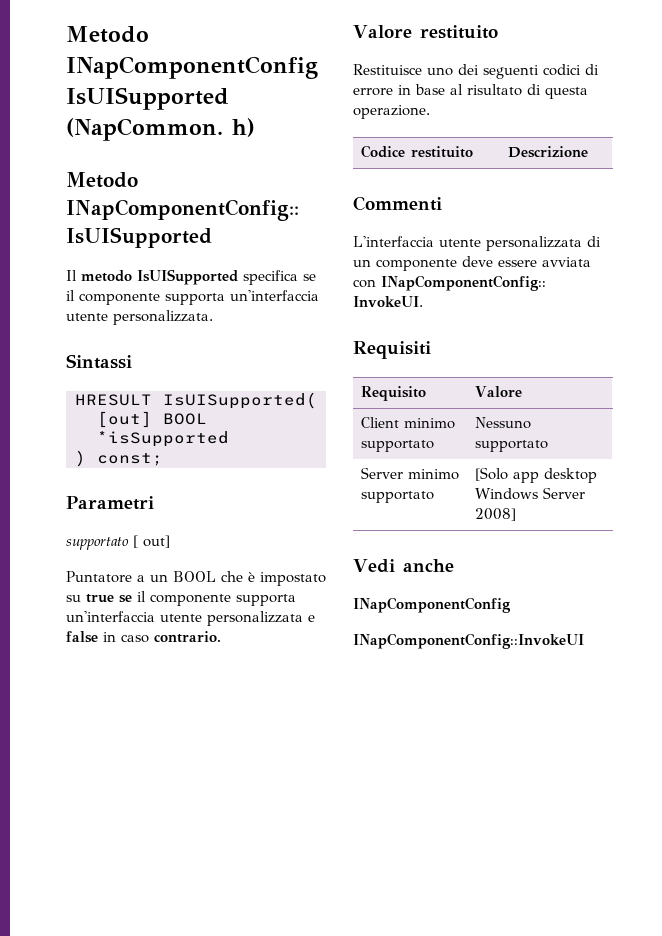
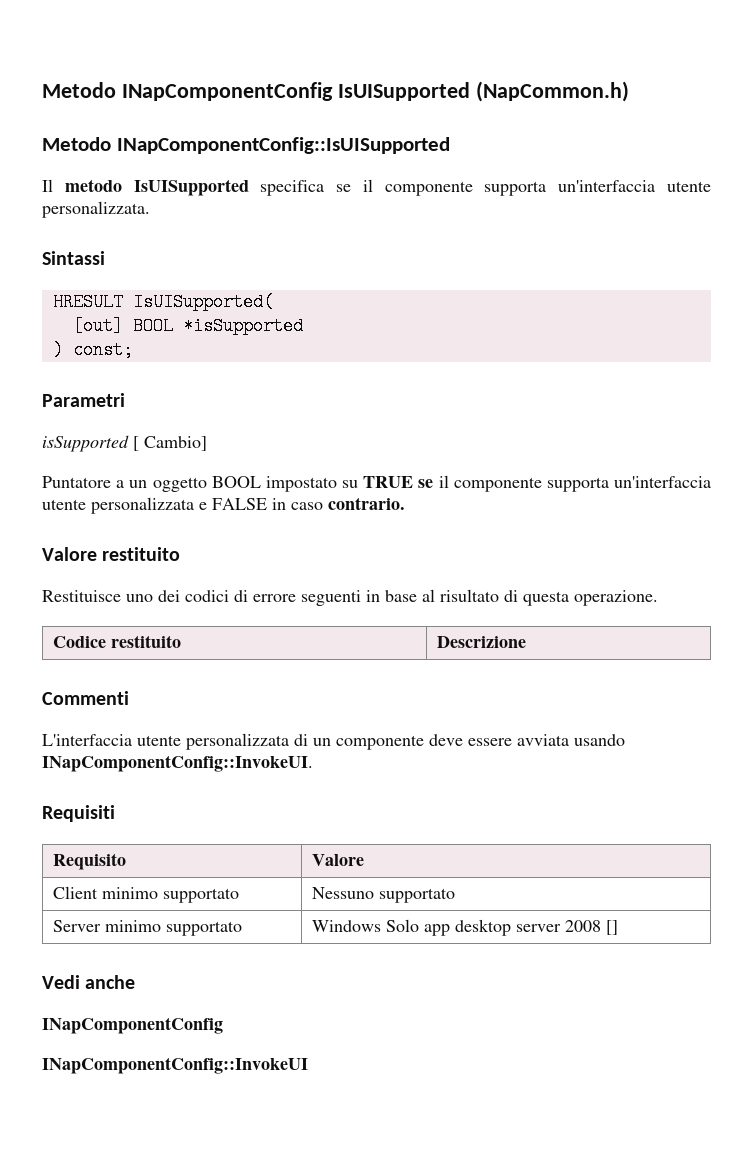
[66,118,255,141] [66,172,138,188] [66,199,299,221] [66,227,212,248] (NapCommon. h) // Metodo INapComponentConfig:: IsUISupported -> [475,81,629,102] [42,137,450,154] (NapCommon.h) // Metodo INapComponentConfig::IsUISupported
[66,535,170,550] supportato [ out] -> [42,435,207,452] isSupported [ Cambio]
[173,571,255,582] BOOL che è -> [152,476,261,492] oggetto BOOL
[86,594,114,603] true -> [363,476,414,488] TRUE
[66,631,98,643] false -> [212,498,267,510] FALSE
[483,65,539,79] seguenti -> (180, 596) none
(393, 92) none -> [301,590,361,606] seguenti
[353,275,546,291] [353,296,423,307] con INapComponentConfig:: InvokeUI. -> [574,734,625,746] [42,755,313,772] usando INapComponentConfig::InvokeUI.
[475,467,598,483] [475,487,586,500] [475,508,517,521] [Solo app desktop Windows Server 2008] -> [311,919,618,936] Windows Solo app desktop server 2008 []

